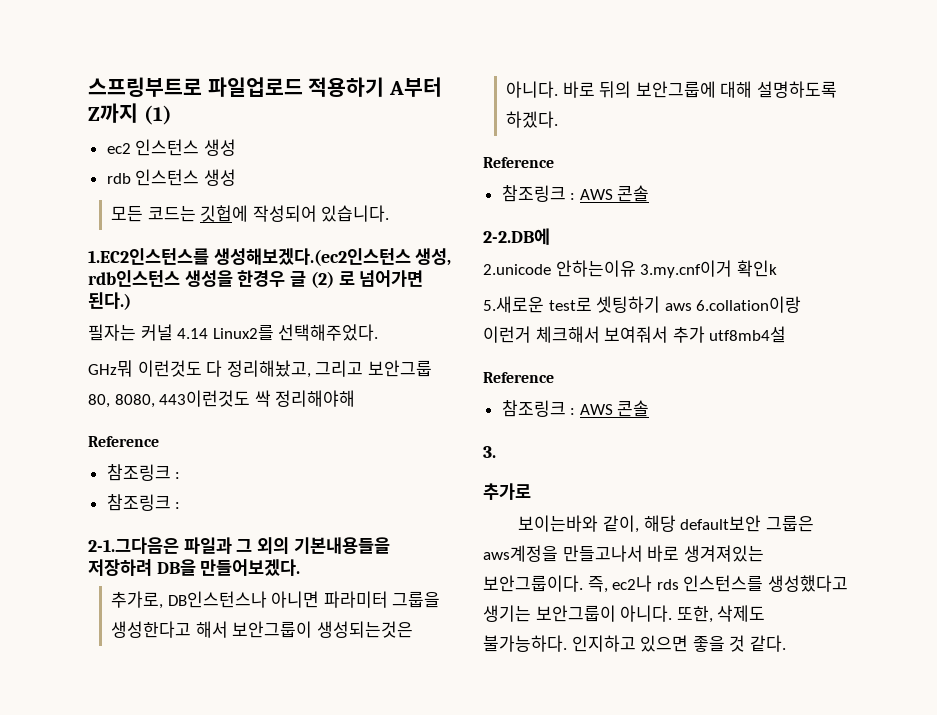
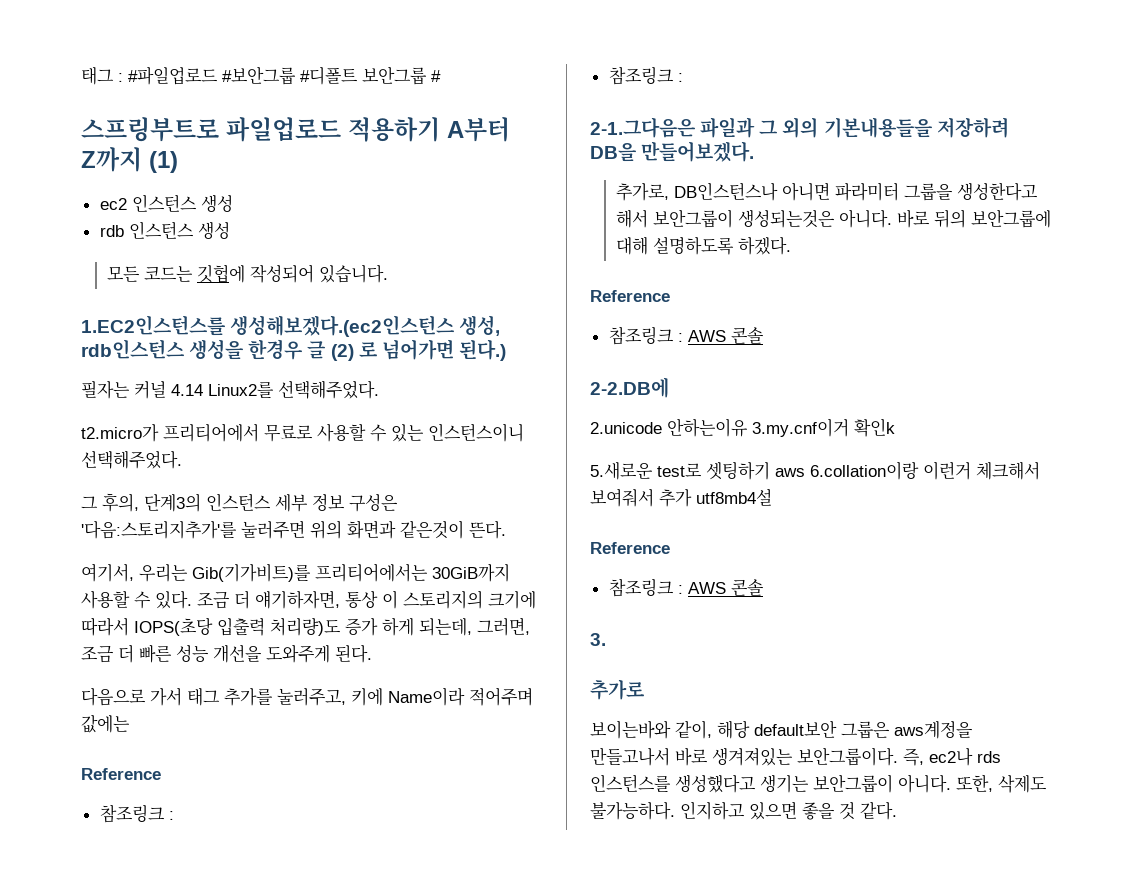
(88, 87) none -> [81,66,441,85] 태그 : #파일업로드 #보안그룹 #디폴트 보안그룹 # //
[88,360,432,378] [88,390,356,408] GHz뭐 이런것도 다 정리해놨고, 그리고 보안그룹 80, 8080, 443이런것도 싹 정리해야해 -> [81,423,524,442] [81,450,182,469] [81,493,398,512] [81,520,506,539] [81,563,510,582] [81,590,536,609] [81,617,530,636] [81,644,372,663] [81,687,533,706] [81,714,130,733] t2.micro가 프리티어에서 무료로 사용할 수 있는 인스턴스이니 선택해주었다. // 그 후의, 단계3의 인스턴스 세부 정보 구성은 '다음:스토리지추가'를 눌러주면 위의 화면과 같은것이 뜬다. // 여기서, 우리는 Gib(기가비트)를 프리티어에서는 30GiB까지 사용할 수 있다. 조금 더 얘기하자면, 통상 이 스토리지의 크기에 따라서 IOPS(초당 입출력 처리량)도 증가 하게 되는데, 그러면, 조금 더 빠른 성능 개선을 도와주게 된다. // 다음으로 가서 태그 추가를 눌러주고, 키에 Name이라 적어주며 값에는

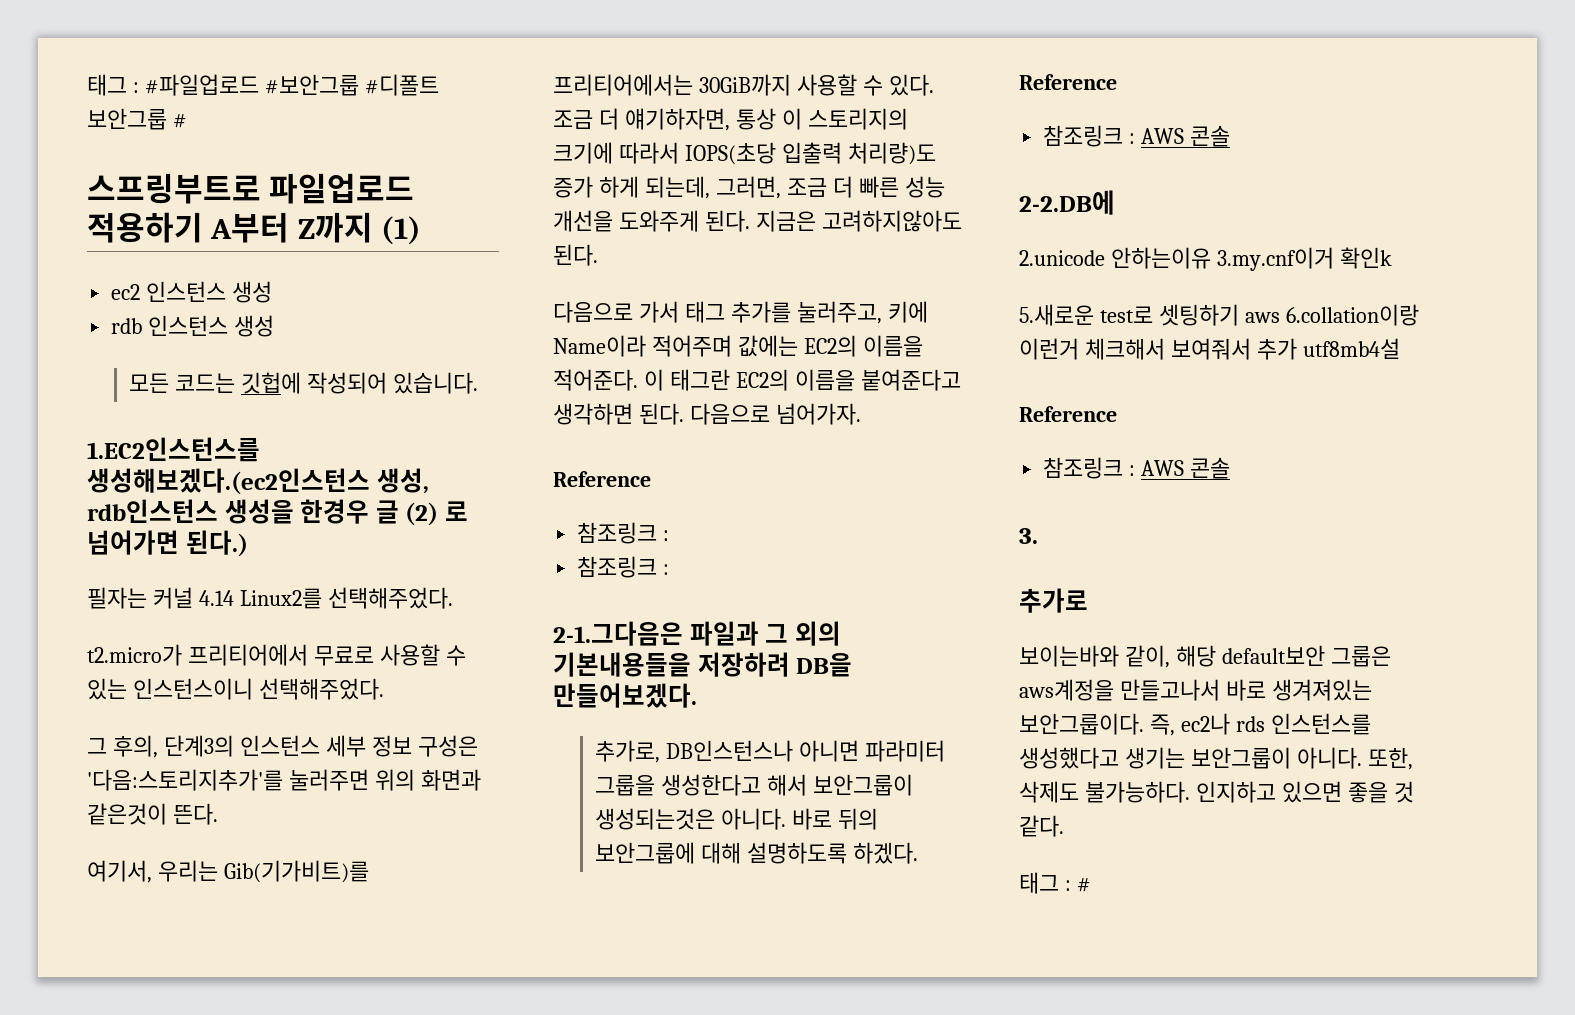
(372, 654) none -> [755,210,962,232] [553,244,598,266] 지금은 고려하지않아도 된다.
(130, 723) none -> [803,335,923,357] [553,369,961,391] [553,403,861,425] EC2의 이름을 적어준다. 이 태그란 EC2의 이름을 붙여준다고 생각하면 된다. 다음으로 넘어가자.
(897, 810) none -> [1019,872,1091,894] // 태그 : #

